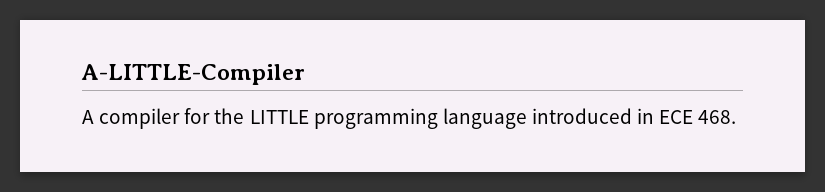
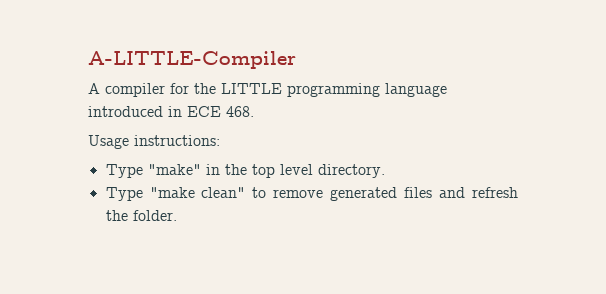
(737, 117) none -> [88,135,220,149] [105,164,385,178] [105,187,518,201] [105,210,177,221] // Usage instructions: // Type "make" in the top level directory. // Type "make clean" to remove generated files and refresh the folder.

